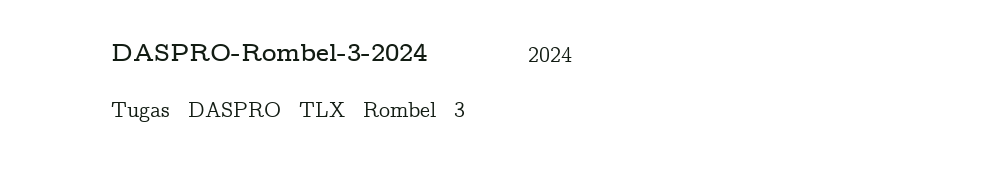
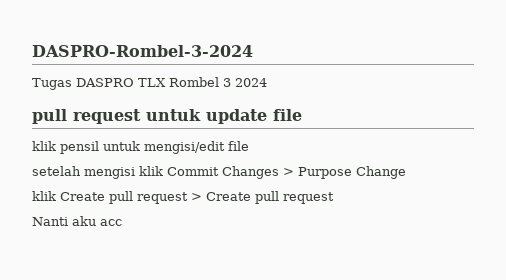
(572, 54) none -> [32,109,302,124] [32,141,249,154] [32,166,406,179] [32,191,334,204] [32,216,122,226] // pull request untuk update file // klik pensil untuk mengisi/edit file // setelah mengisi klik Commit Changes > Purpose Change // klik Create pull request > Create pull request // Nanti aku acc

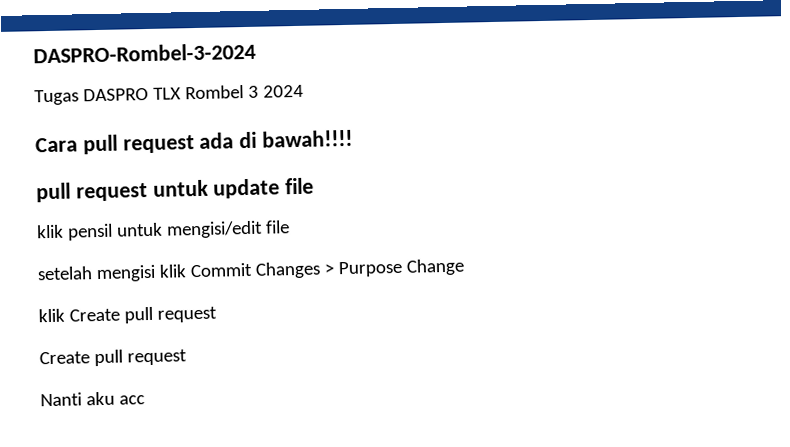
(267, 82) none -> [35,129,354,155] // Cara pull request ada di bawah!!!!
[191,193,202,201] > -> (217, 314) //

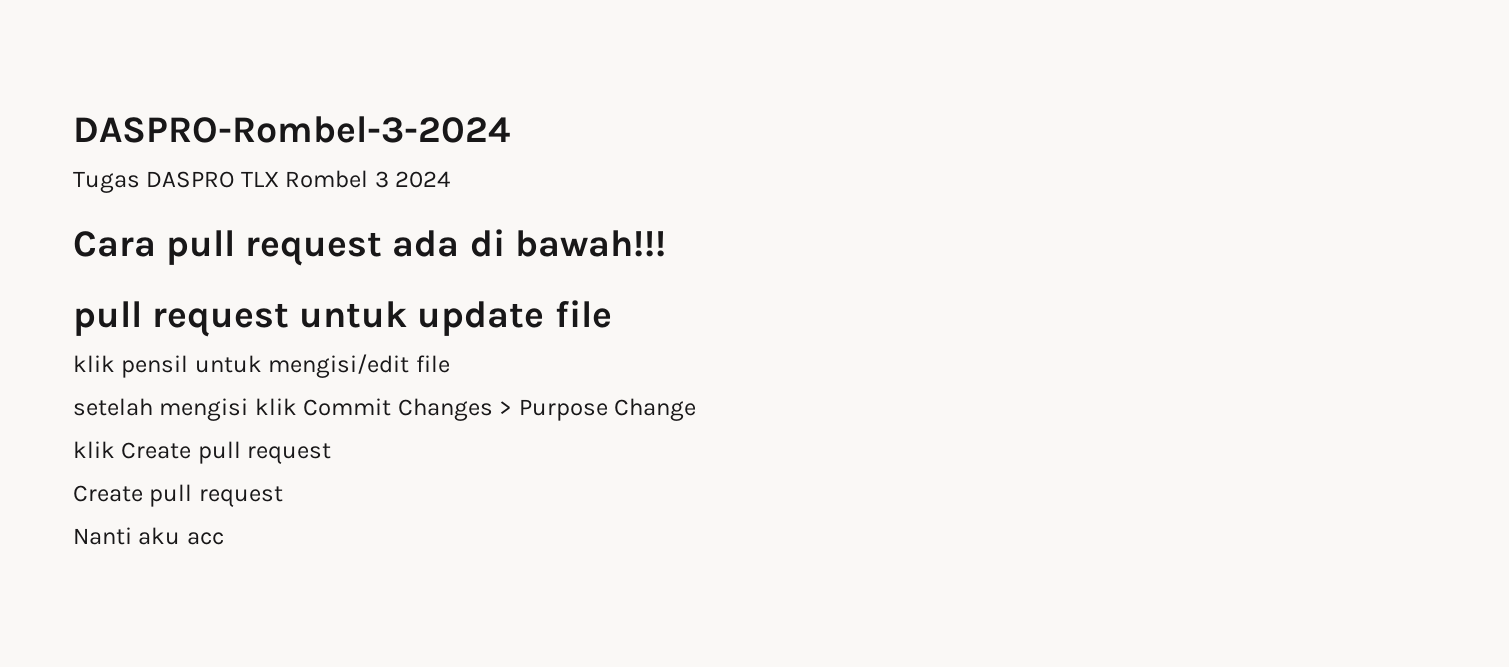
[262,129,354,148] bawah!!!! -> [514,230,666,257] bawah!!!

